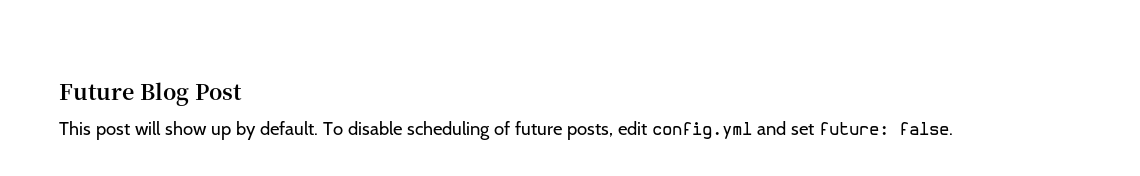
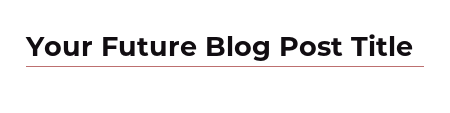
(59, 92) none -> [25,37,93,56] Your
[59,121,953,140] // This post will show up by default. To disable scheduling of future posts, edit config.yml and set future: false. -> [351,34,413,56] Title

